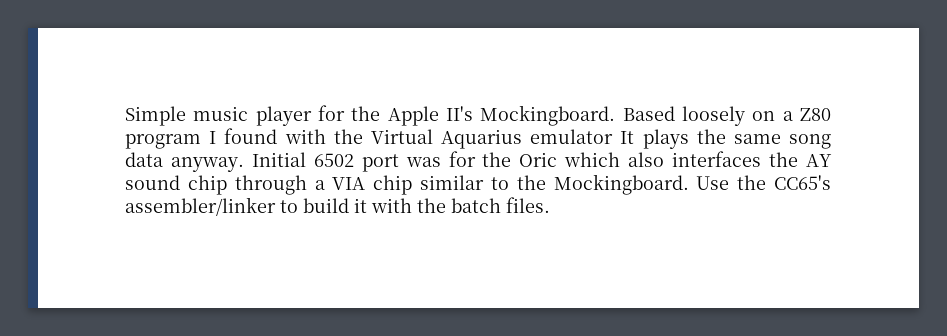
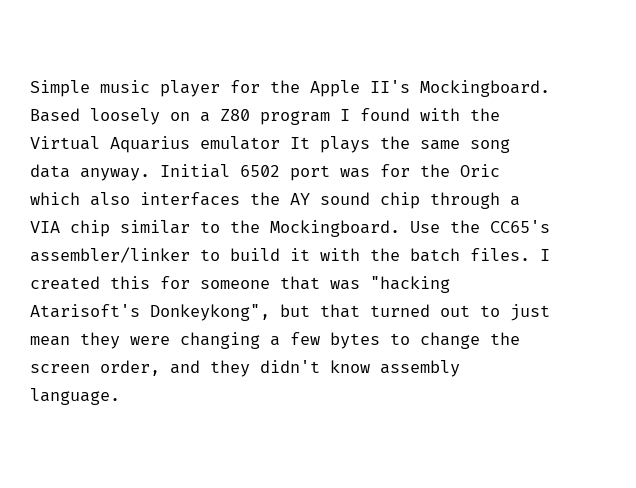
(550, 205) none -> [540,249,550,261] [30,276,450,293] [30,304,550,321] [30,332,520,349] [30,360,460,377] [30,388,120,405] I created this for someone that was "hacking Atarisoft's Donkeykong", but that turned out to just mean they were changing a few bytes to change the screen order, and they didn't know assembly language.

